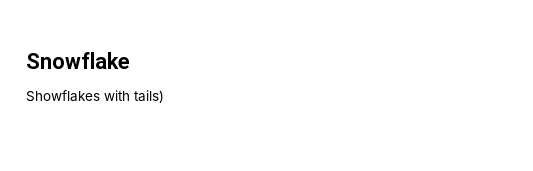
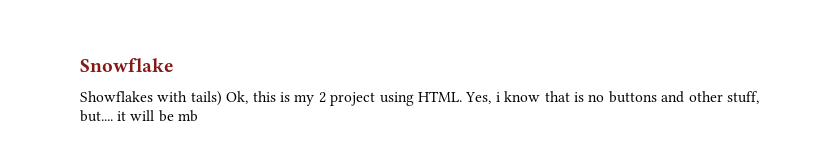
(164, 96) none -> [226,91,759,106] [80,110,198,122] Ok, this is my 2 project using HTML. Yes, i know that is no buttons and other stuff, but.... it will be mb

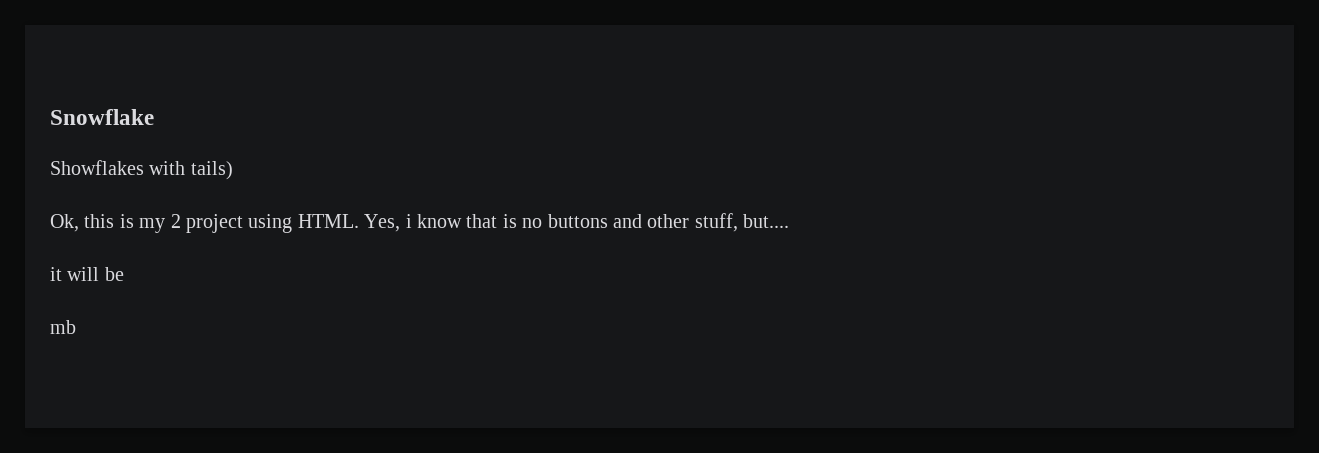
(222, 98) none -> (233, 170) //
(113, 116) none -> (790, 221) //
(174, 116) none -> (124, 274) //

